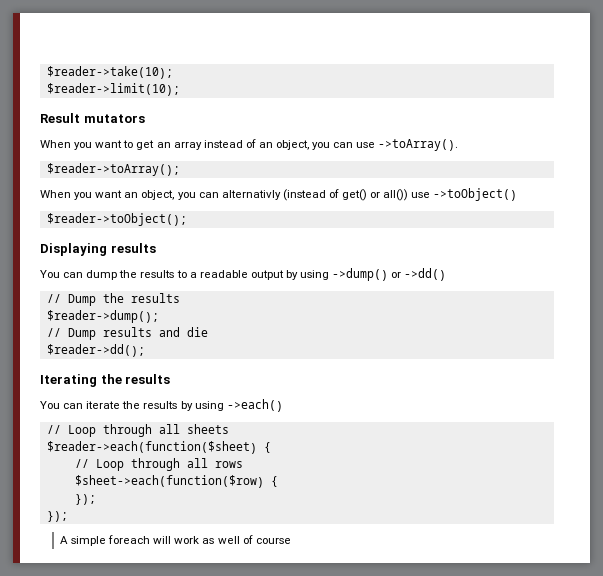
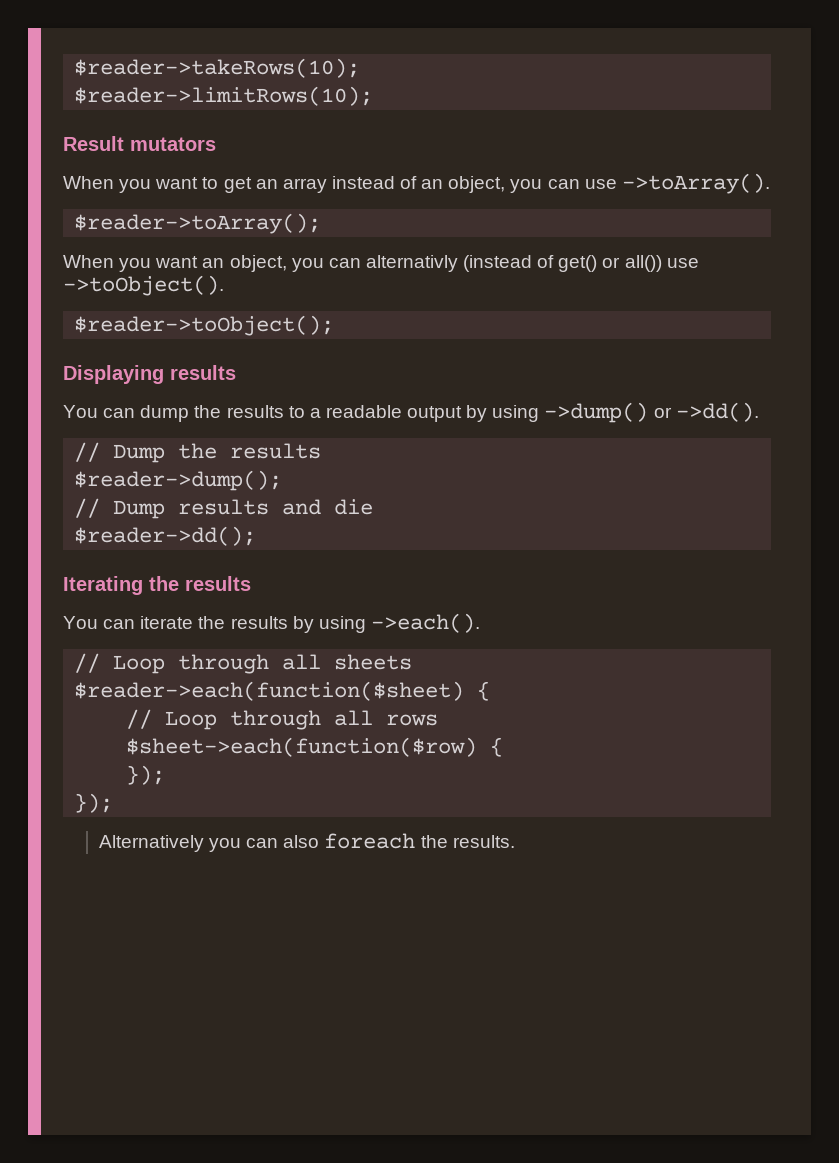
[46,66,173,79] [46,83,180,96] $reader->take(10); // $reader->limit(10); -> [74,58,361,78] [74,86,374,106] $reader->takeRows(10); // $reader->limitRows(10);
[433,188,518,201] ->toObject() -> [63,275,224,296] ->toObject().
[404,268,447,281] ->dd() -> [675,402,759,422] ->dd().
[226,399,283,412] ->each() -> [370,613,480,633] ->each().
[59,535,291,546] A simple foreach will work as well of course -> [98,833,515,852] Alternatively you can also foreach the results.

